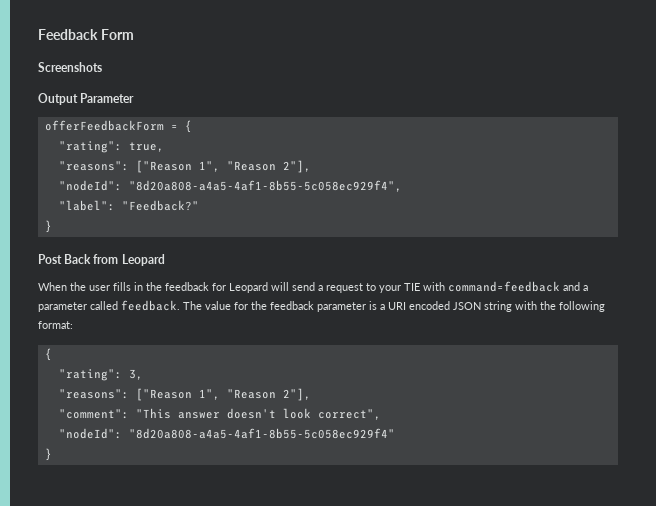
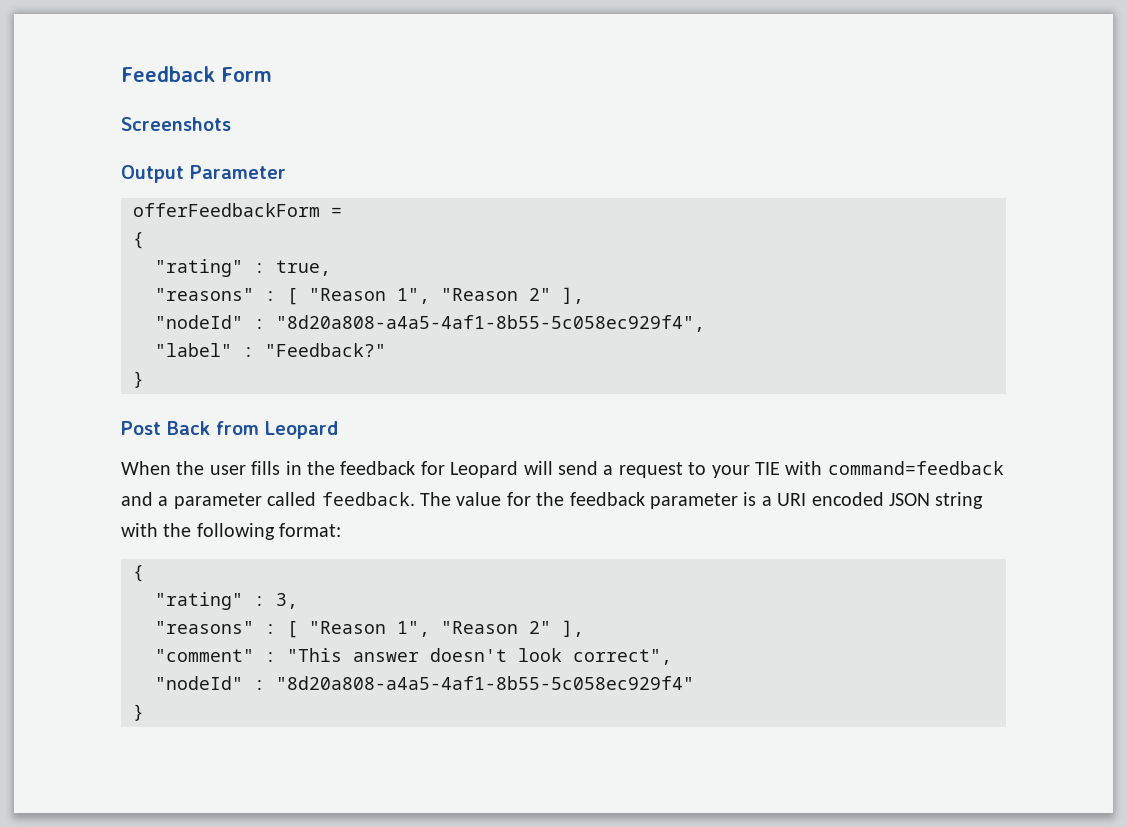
[184,120,192,133] [58,141,122,153] { // "rating": -> [133,232,144,249] [155,259,265,277] // { // "rating" :
[58,160,311,173] [58,180,122,191] "reasons": ["Reason 1", "Reason 2"], // "nodeId": -> [155,287,584,305] [155,315,265,329] "reasons" : [ "Reason 1", "Reason 2" ], // "nodeId" :
[58,200,115,211] "label": -> [155,343,254,357] "label" :
[58,369,122,381] "rating": -> [155,592,265,610] "rating" :
[58,388,311,401] [58,409,129,419] "reasons": ["Reason 1", "Reason 2"], // "comment": -> [155,620,584,638] [155,649,276,662] "reasons" : [ "Reason 1", "Reason 2" ], // "comment" :
[58,428,122,439] "nodeId": -> [155,676,265,690] "nodeId" :

